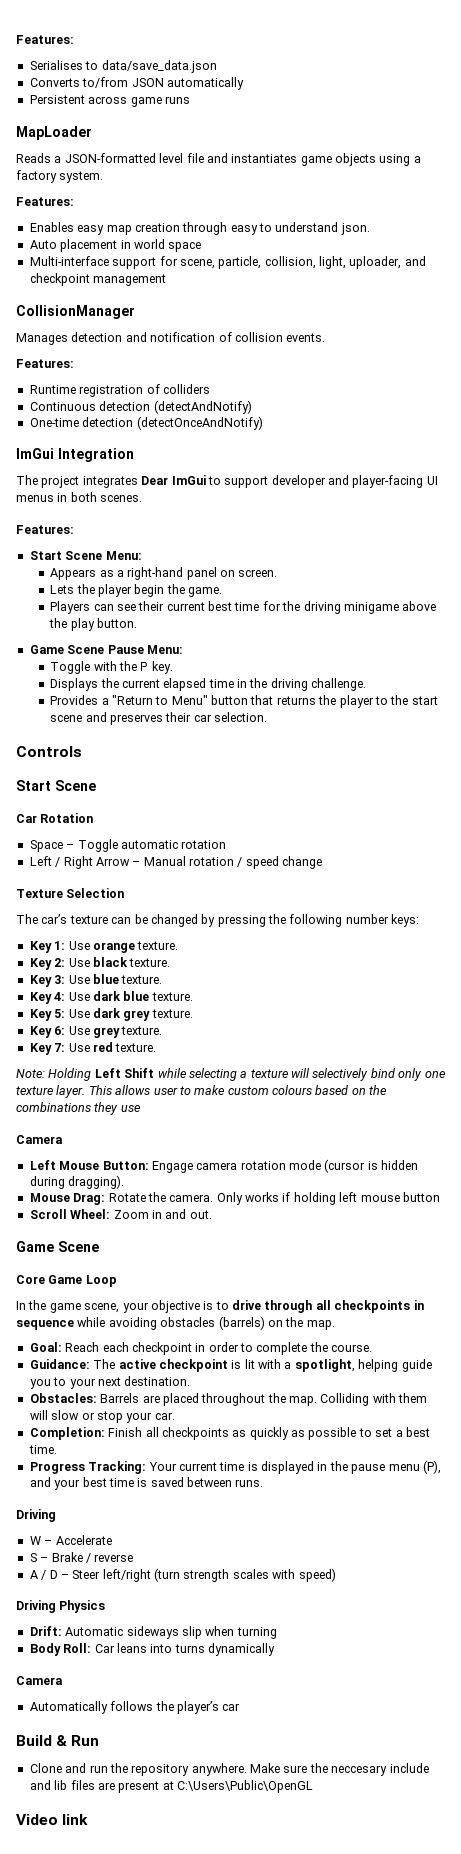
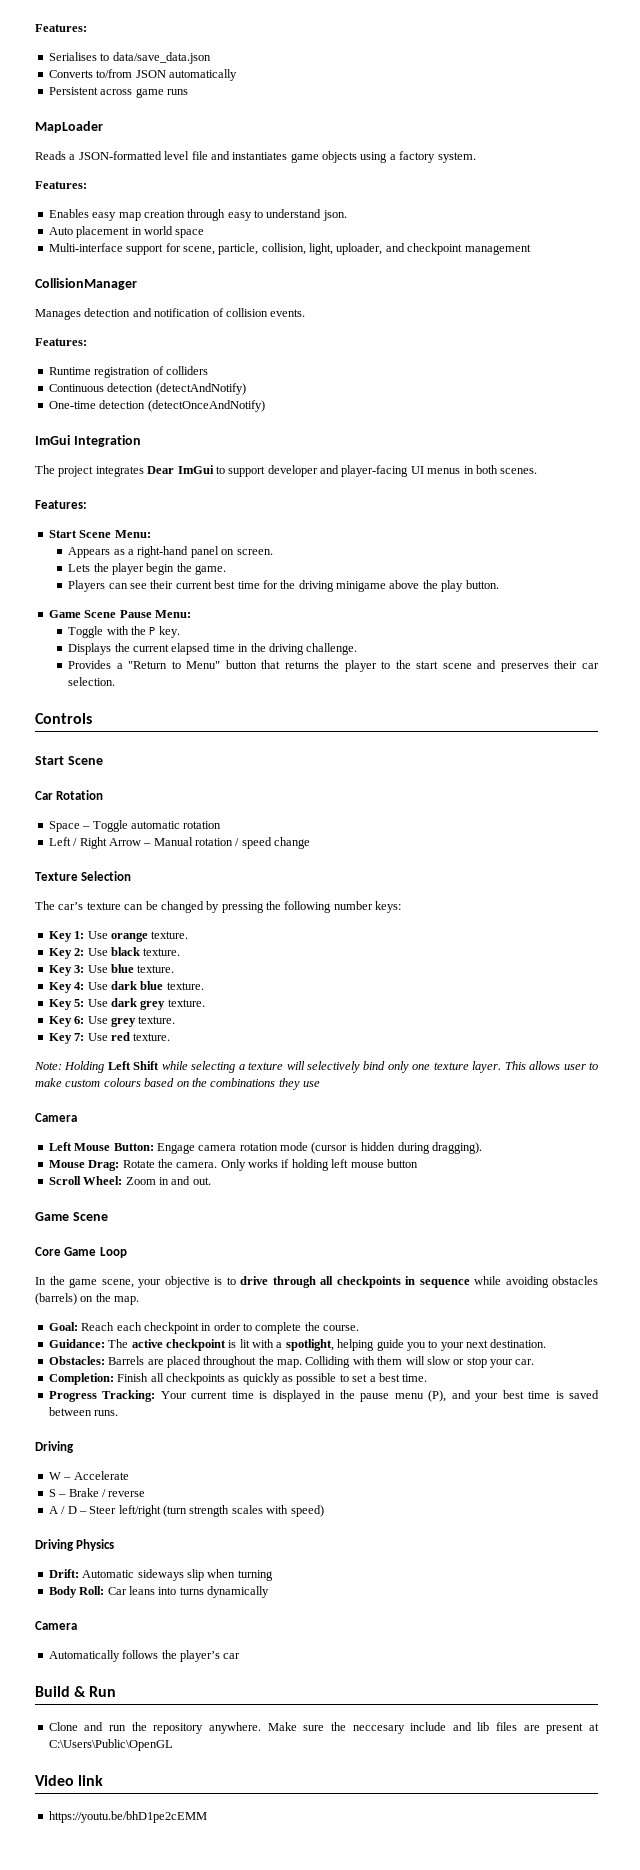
(89, 1819) none -> [48,1811,207,1823] // https://youtu.be/bhD1pe2cEMM

